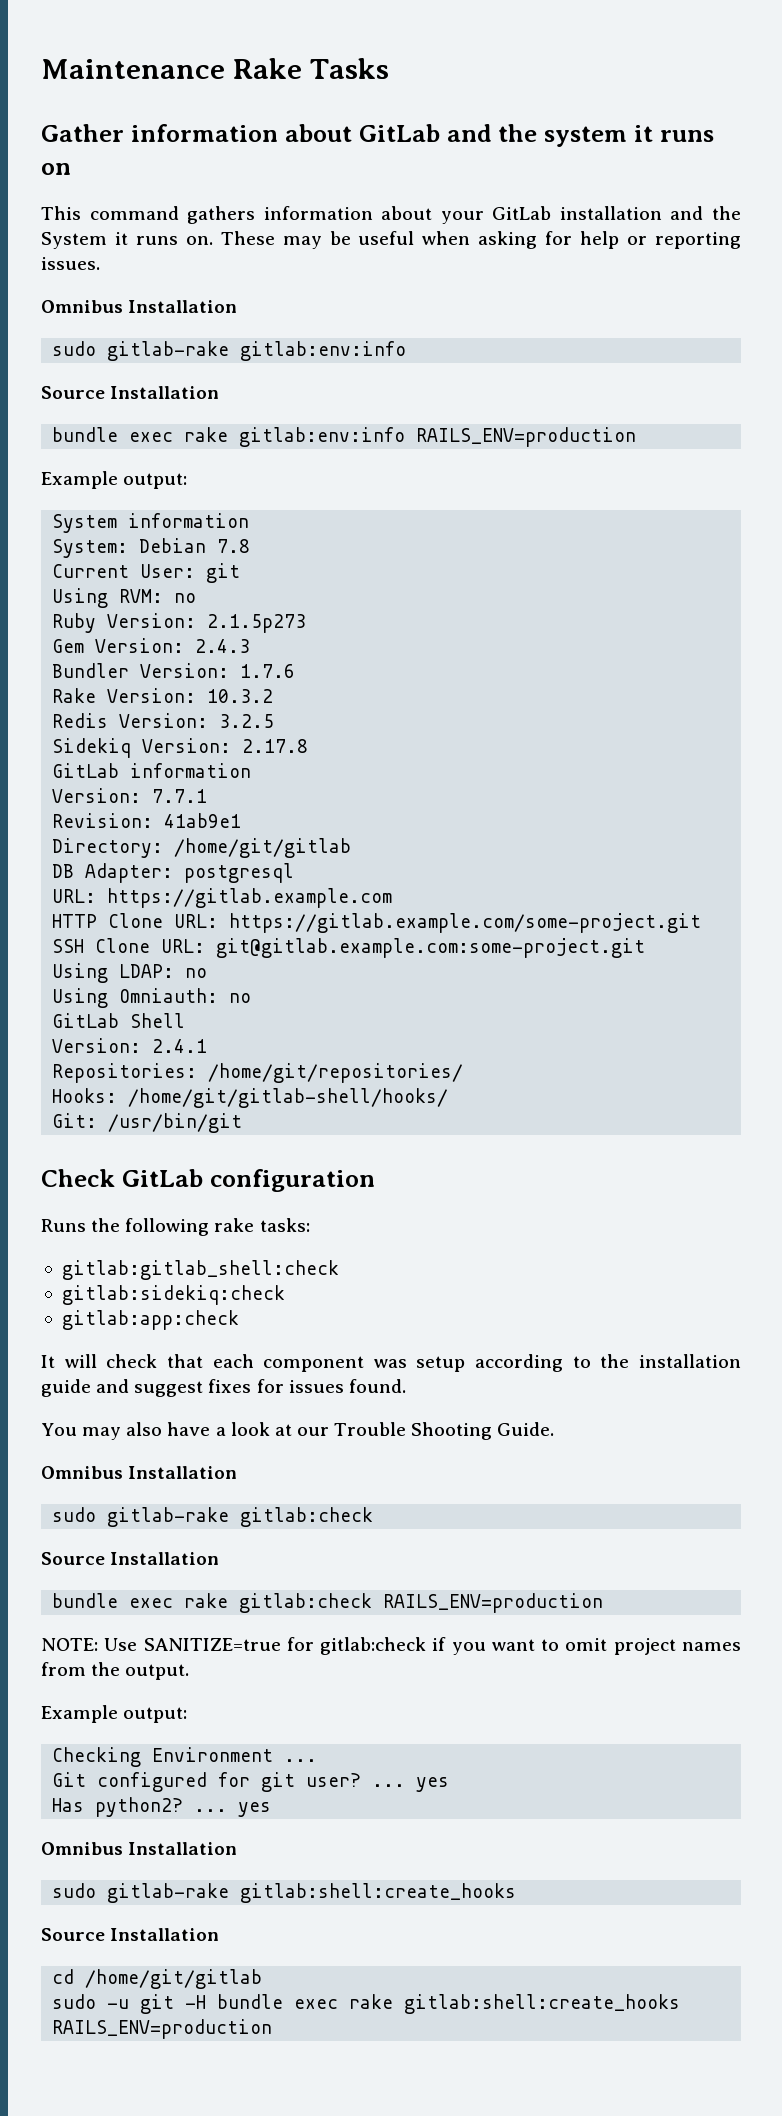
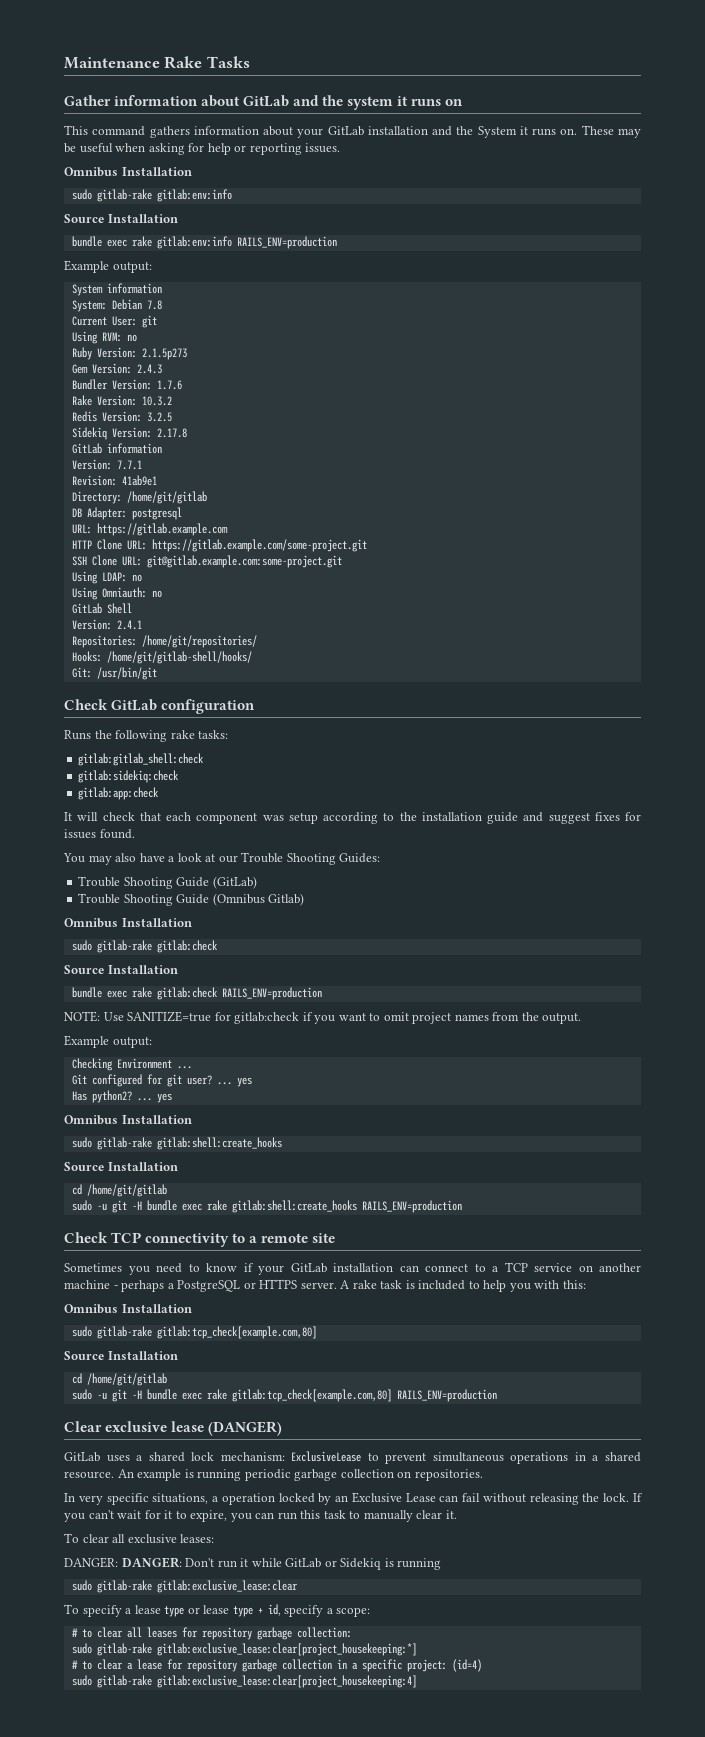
[497,1422,555,1436] Guide. -> [339,853,381,863] [78,876,257,889] [78,893,305,906] Guides: // Trouble Shooting Guide (GitLab) // Trouble Shooting Guide (Omnibus Gitlab)
(273, 2029) none -> [64,1232,336,1247] [64,1262,641,1275] [64,1279,586,1292] [64,1304,192,1314] [71,1326,317,1339] [64,1351,178,1360] [71,1373,167,1386] [71,1389,497,1402] [64,1421,283,1436] [64,1451,641,1464] [64,1469,483,1481] [64,1492,643,1505] [64,1510,457,1522] [64,1533,215,1544] [64,1557,442,1570] [71,1580,298,1593] [64,1604,371,1617] [71,1627,352,1640] [71,1643,417,1656] [71,1659,482,1672] [71,1675,417,1688] // Check TCP connectivity to a remote site // Sometimes you need to know if your GitLab installation can connect to a TCP service on another machine - perhaps a PostgreSQL or HTTPS server. A rake task is included to help you with this: // Omnibus Installation // sudo gitlab-rake gitlab:tcp_check[example.com,80] // Source Installation // cd /home/git/gitlab // sudo -u git -H bundle exec rake gitlab:tcp_check[example.com,80] RAILS_ENV=production // Clear exclusive lease (DANGER) // GitLab uses a shared lock mechanism: ExclusiveLease to prevent simultaneous operations in a shared resource. An example is running periodic garbage collection on repositories. // In very specific situations, a operation locked by an Exclusive Lease can fail without releasing the lock. If you can't wait for it to expire, you can run this task to manually clear it. // To clear all exclusive leases: // DANGER: DANGER: Don't run it while GitLab or Sidekiq is running // sudo gitlab-rake gitlab:exclusive_lease:clear // To specify a lease type or lease type + id, specify a scope: // # to clear all leases for repository garbage collection: // sudo gitlab-rake gitlab:exclusive_lease:clear[project_housekeeping:*] // # to clear a lease for repository garbage collection in a specific project: (id=4) // sudo gitlab-rake gitlab:exclusive_lease:clear[project_housekeeping:4]

